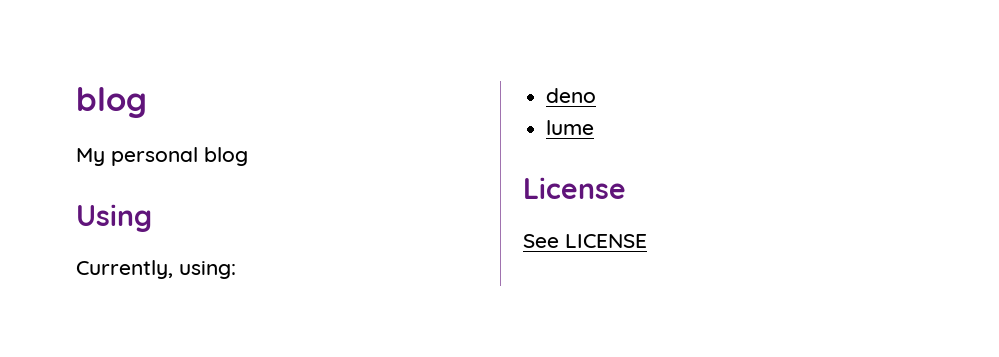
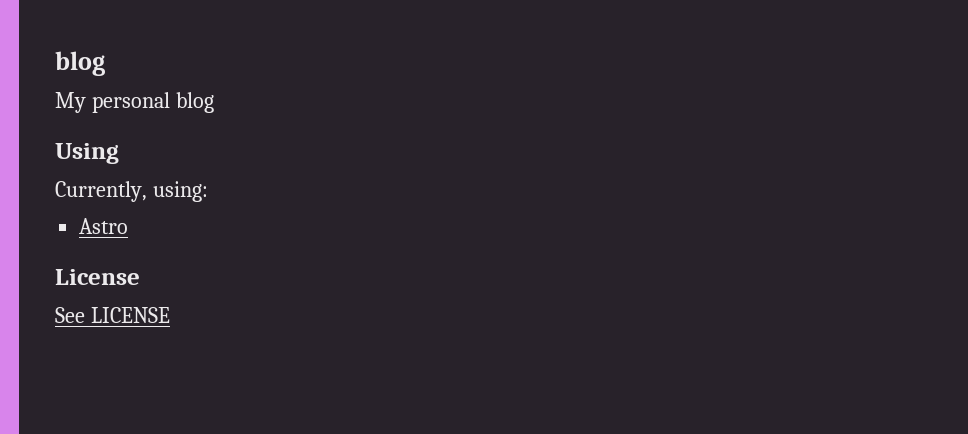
[546,88,597,103] [546,120,595,135] deno // lume -> [79,218,129,234] Astro

